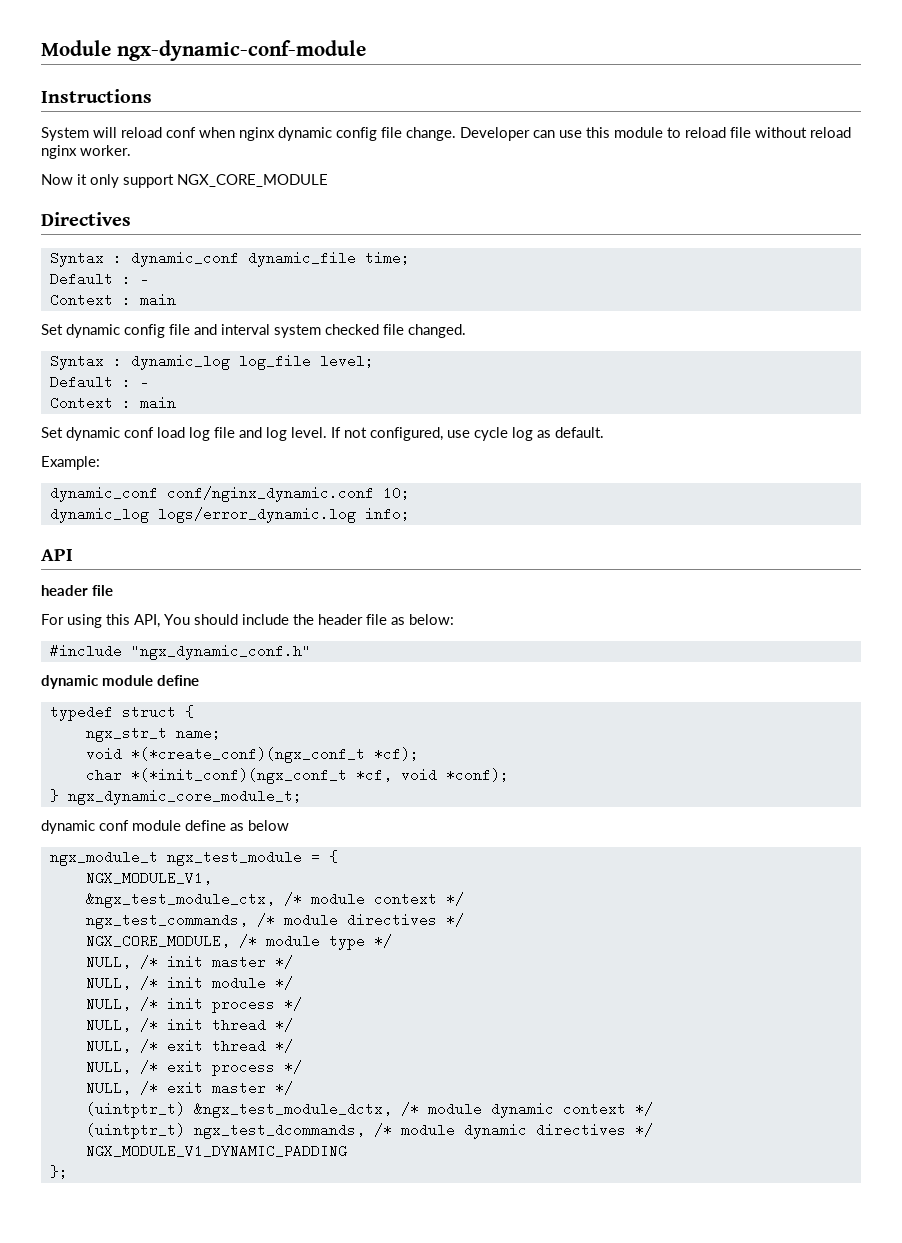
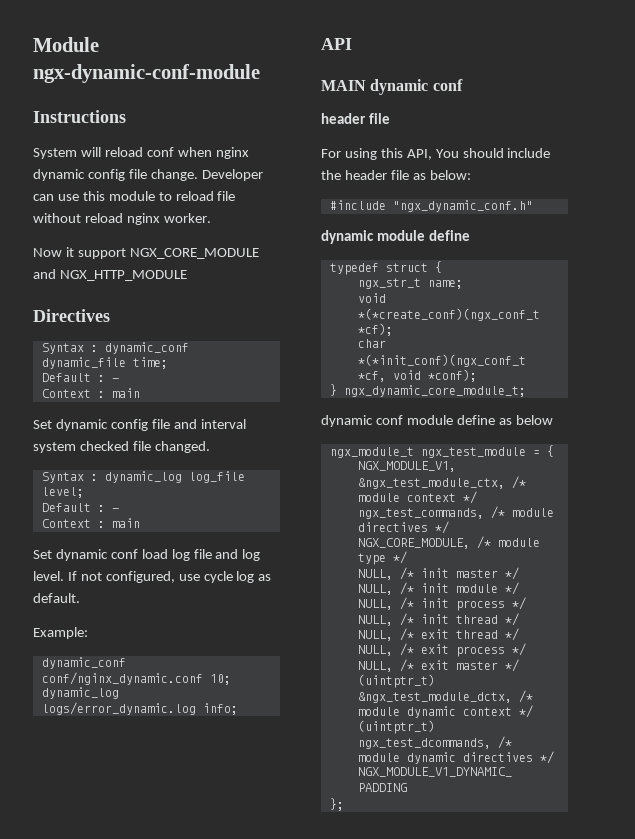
[90,174,119,188] only -> (74, 252) none
(328, 180) none -> [33,269,187,281] and NGX_HTTP_MODULE
(73, 555) none -> [321,79,463,95] // MAIN dynamic conf

